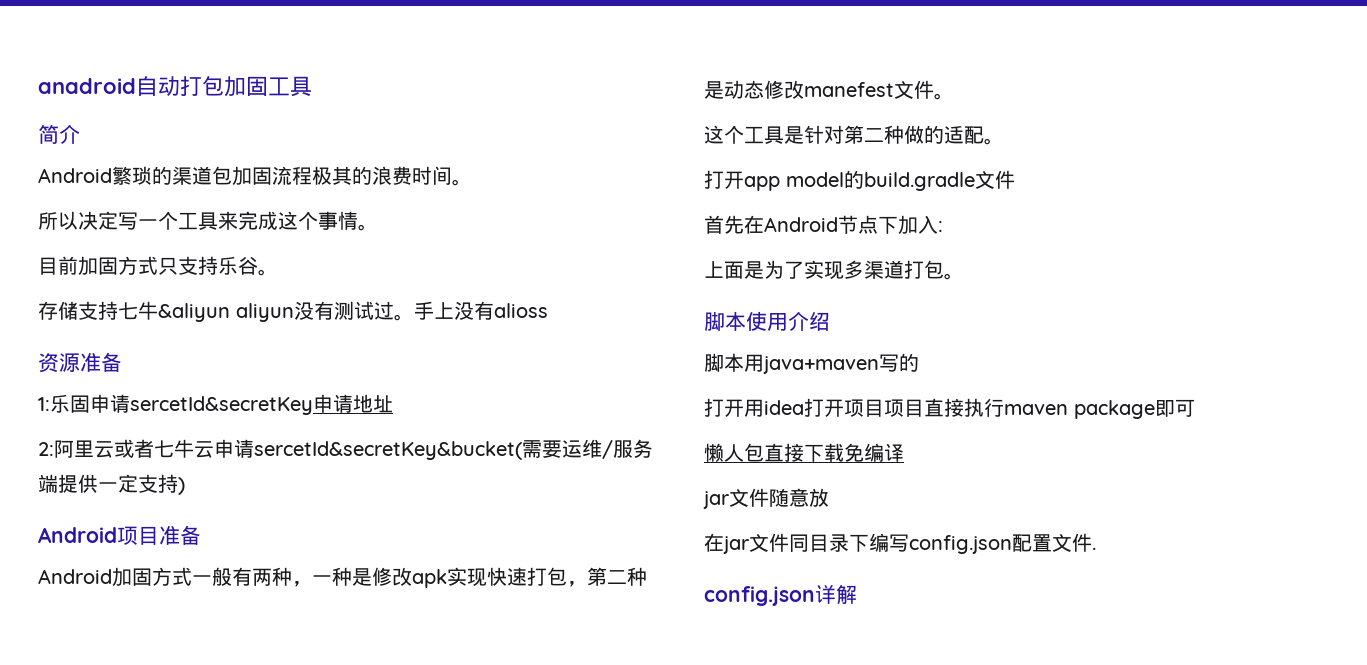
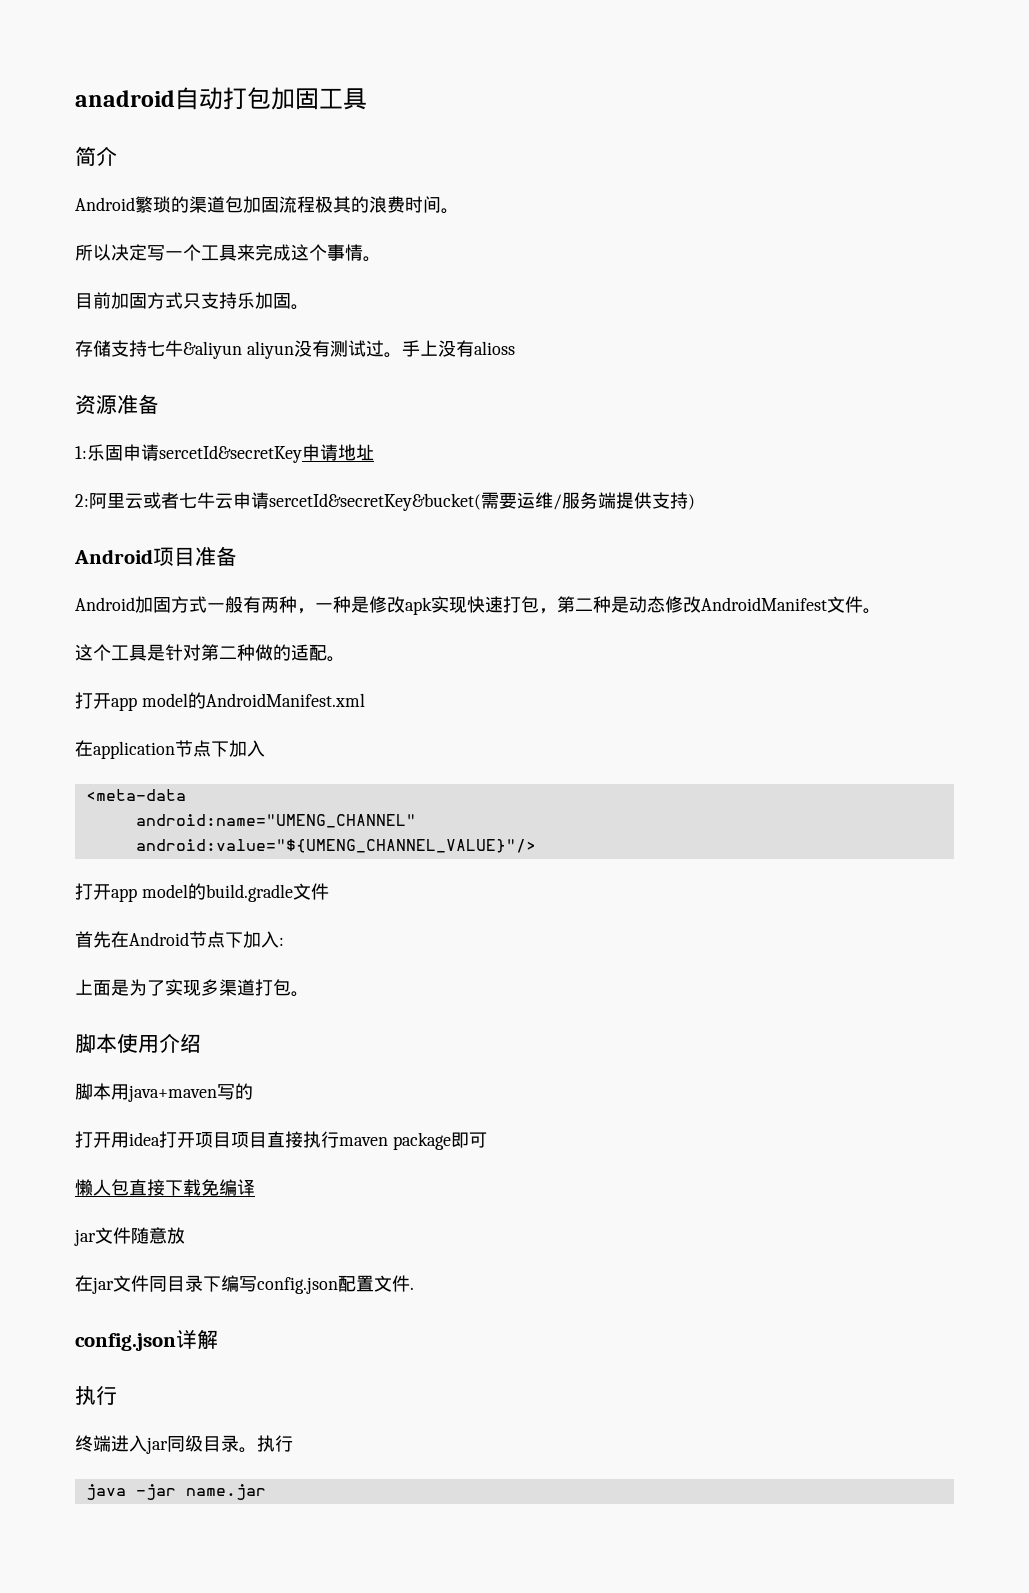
[238,256,258,275] 谷 -> [255,292,291,309] 加固
[98,474,138,493] 一定 -> (652, 500) none
[804,82,894,97] manefest -> [701,597,827,611] AndroidManifest
(1004, 141) none -> [75,692,365,711] [75,740,265,759] [85,789,186,801] [135,814,416,828] [135,839,536,853] // 打开app model的AndroidManifest.xml // 在application节点下加入 // <meta-data // android:name="UMENG_CHANNEL" // android:value="${UMENG_CHANNEL_VALUE}"/>
(857, 594) none -> [75,1386,117,1405] [75,1435,293,1454] [85,1484,266,1500] // 执行 // 终端进入jar同级目录。执行 // java -jar name.jar

